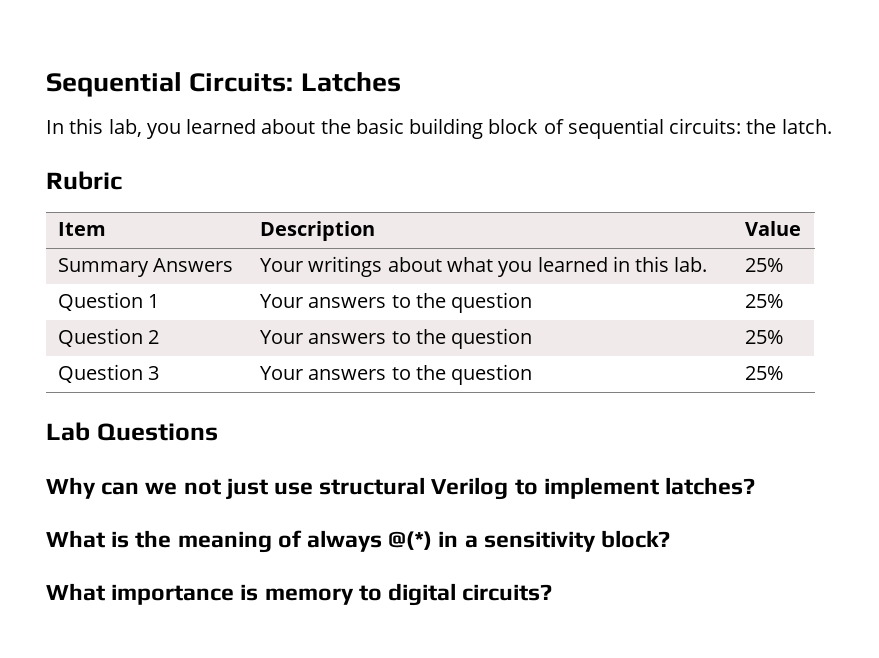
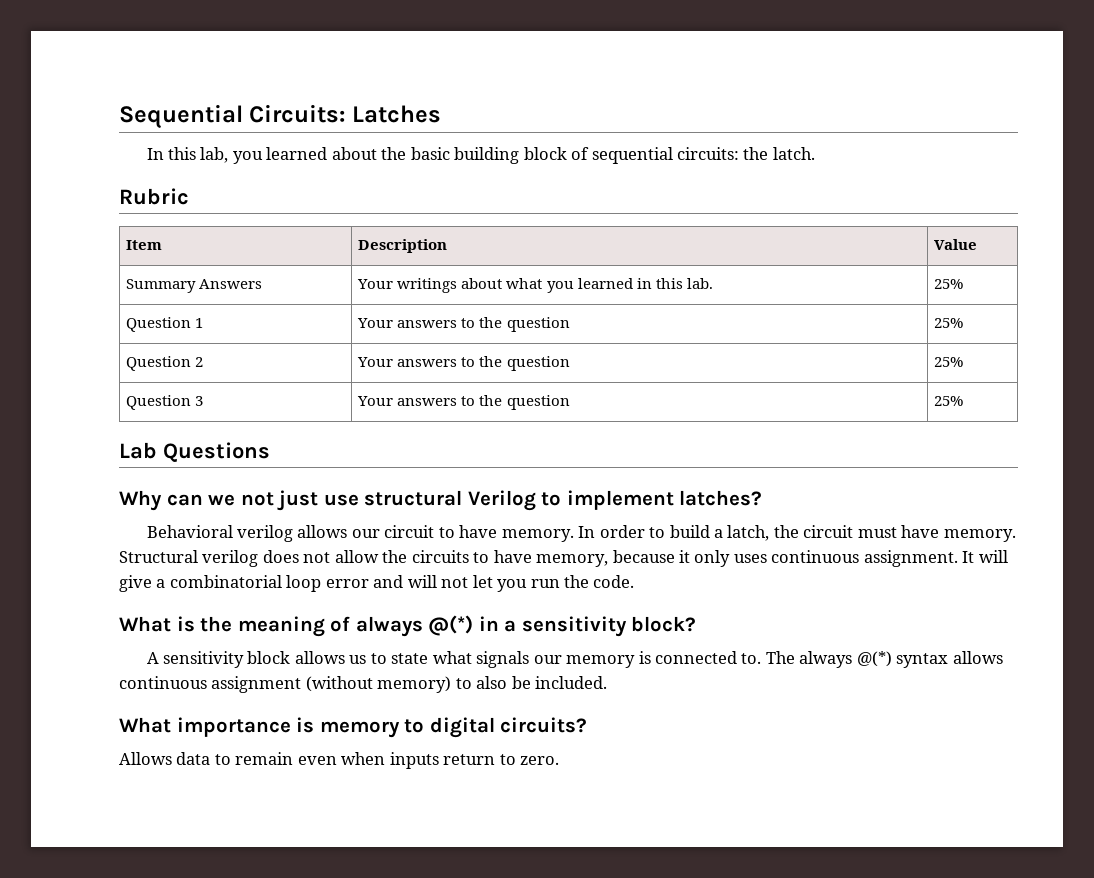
(756, 486) none -> [146,525,1016,542] [119,550,1008,567] [119,575,635,592] // Behavioral verilog allows our circuit to have memory. In order to build a latch, the circuit must have memory. Structural verilog does not allow the circuits to have memory, because it only uses continuous assignment. It will give a combinatorial loop error and will not let you run the code.
(671, 539) none -> [146,651,1003,668] [119,676,608,693] // A sensitivity block allows us to state what signals our memory is connected to. The always @(*) syntax allows continuous assignment (without memory) to also be included.
(553, 592) none -> [119,752,560,769] // Allows data to remain even when inputs return to zero.

